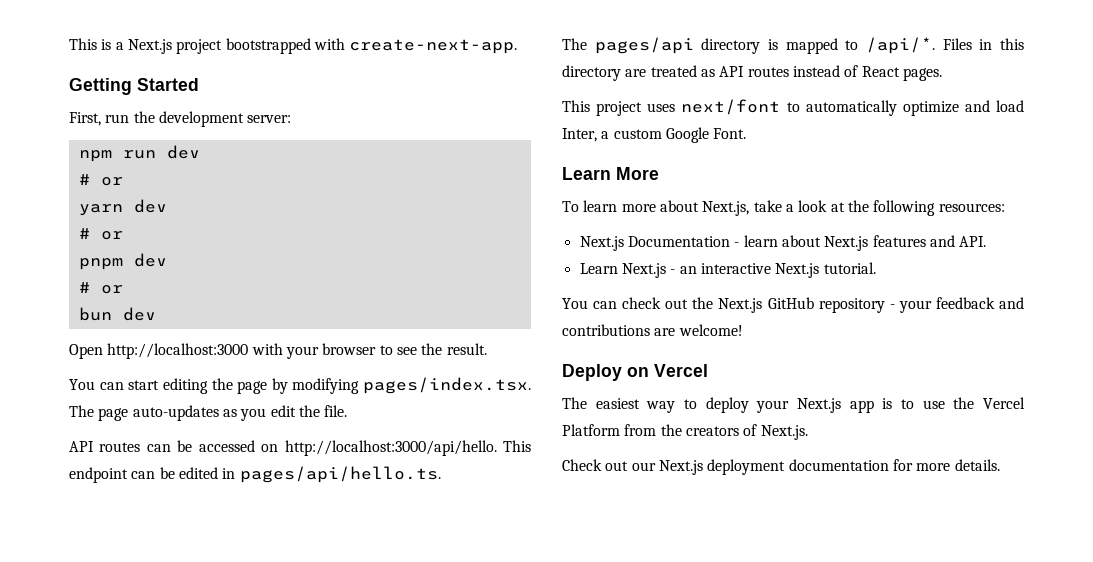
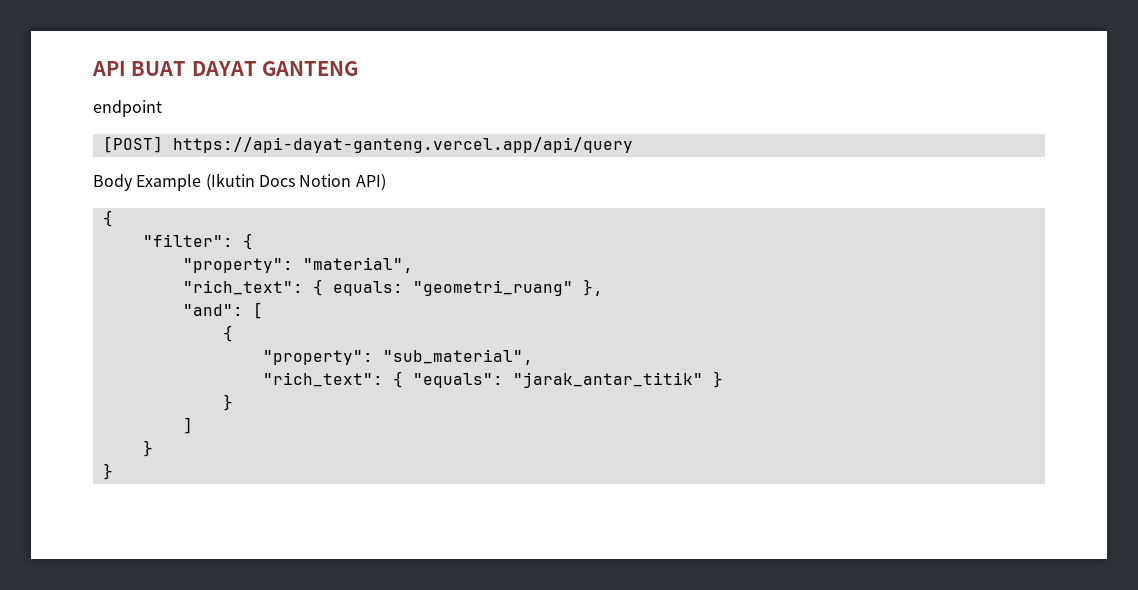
[69,38,518,54] [69,78,199,95] [69,111,292,127] [78,145,200,162] [78,174,123,186] [78,199,167,216] [78,228,123,240] [78,253,167,270] [78,282,123,294] [78,307,156,321] [69,343,487,359] [69,377,531,394] [69,405,348,421] [69,440,531,456] [69,466,441,483] [562,37,1024,54] [562,65,942,81] [562,99,1024,116] [562,127,747,143] [562,167,659,180] [562,200,1005,216] [579,235,987,251] [579,262,876,278] [562,297,1024,313] [562,324,743,336] [562,364,708,381] [562,397,1025,413] [562,424,808,440] [562,459,1000,475] This is a Next.js project bootstrapped with create-next-app. // Getting Started // First, run the development server: // npm run dev // # or // yarn dev // # or // pnpm dev // # or // bun dev // Open http://localhost:3000 with your browser to see the result. // You can start editing the page by modifying pages/index.tsx. The page auto-updates as you edit the file. // API routes can be accessed on http://localhost:3000/api/hello. This endpoint can be edited in pages/api/hello.ts. // The pages/api directory is mapped to /api/*. Files in this directory are treated as API routes instead of React pages. // This project uses next/font to automatically optimize and load Inter, a custom Google Font. // Learn More // To learn more about Next.js, take a look at the following resources: // Next.js Documentation - learn about Next.js features and API. // Learn Next.js - an interactive Next.js tutorial. // You can check out the Next.js GitHub repository - your feedback and contributions are welcome! // Deploy on Vercel // The easiest way to deploy your Next.js app is to use the Vercel Platform from the creators of Next.js. // Check out our Next.js deployment documentation for more details. -> [92,61,359,76] [93,100,162,117] [102,136,633,153] [93,173,386,191] [102,210,113,227] [142,233,253,250] [182,257,413,273] [182,279,603,296] [182,302,263,319] [222,325,233,342] [262,349,533,365] [262,371,723,388] [222,394,233,411] [182,417,193,434] [142,440,153,457] [102,463,113,480] API BUAT DAYAT GANTENG // endpoint // [POST] https://api-dayat-ganteng.vercel.app/api/query // Body Example (Ikutin Docs Notion API) // { // "filter": { // "property": "material", // "rich_text": { equals: "geometri_ruang" }, // "and": [ // { // "property": "sub_material", // "rich_text": { "equals": "jarak_antar_titik" } // } // ] // } // }

